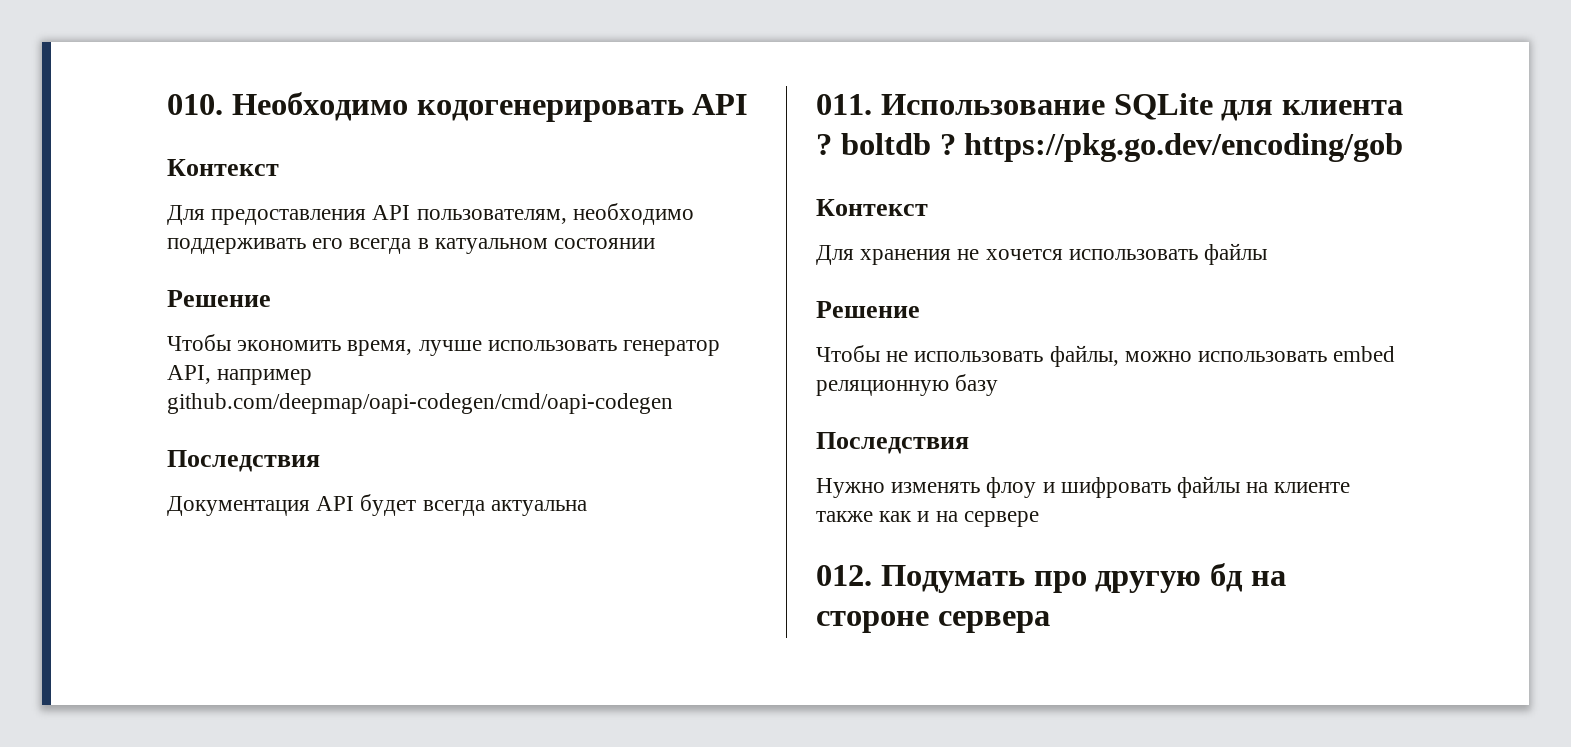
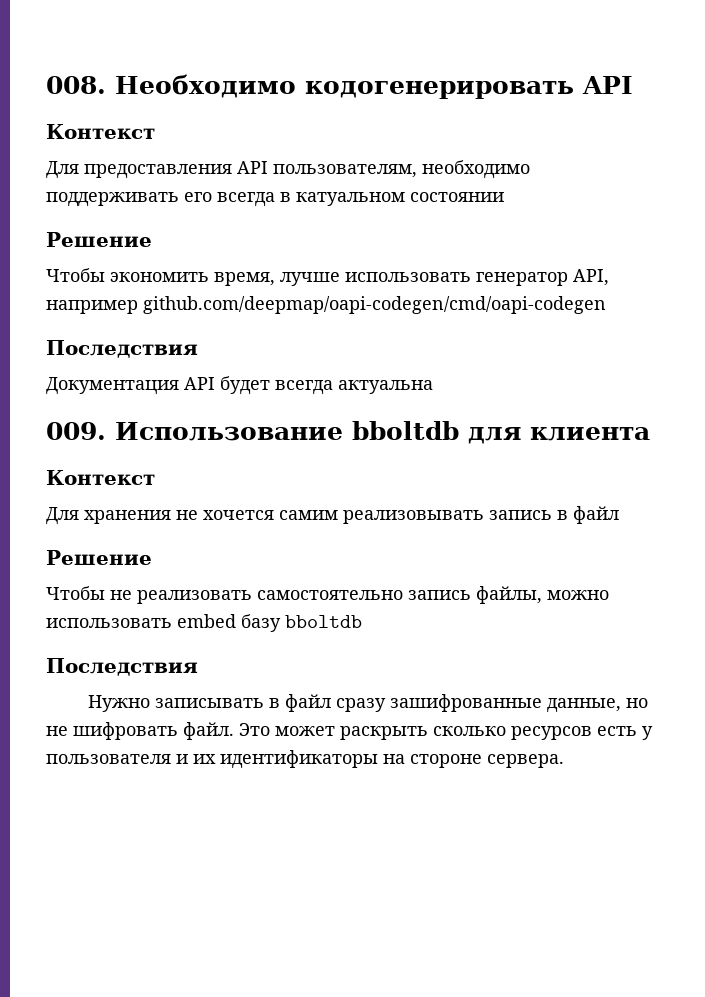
[167,94,223,115] 010. -> [46,76,106,94] 008.
[816,93,1213,120] 011. Использование SQLite -> [46,421,459,441] 009. Использование bboltdb
[816,133,1404,162] ? boltdb ? https://pkg.go.dev/encoding/gob -> (650, 434) none
[1068,243,1268,265] использовать файлы -> [279,506,619,524] самим реализовывать запись в файл
[914,351,1044,362] использовать -> [137,590,471,604] реализовать самостоятельно запись
[816,380,949,396] реляционную -> (236, 621) none
(999, 385) none -> [285,615,362,628] bboltdb
[891,476,1351,498] [816,511,1039,527] [816,563,1244,593] изменять флоу и шифровать файлы на клиенте также как и на сервере // 012. Подумать про другую бд -> [155,694,649,713] [46,722,653,740] [46,750,378,769] записывать в файл сразу зашифрованные данные, но не шифровать файл. Это может раскрыть сколько ресурсов есть у пользователя и их идентификаторы
[937,611,1050,633] сервера -> [487,754,564,768] сервера.

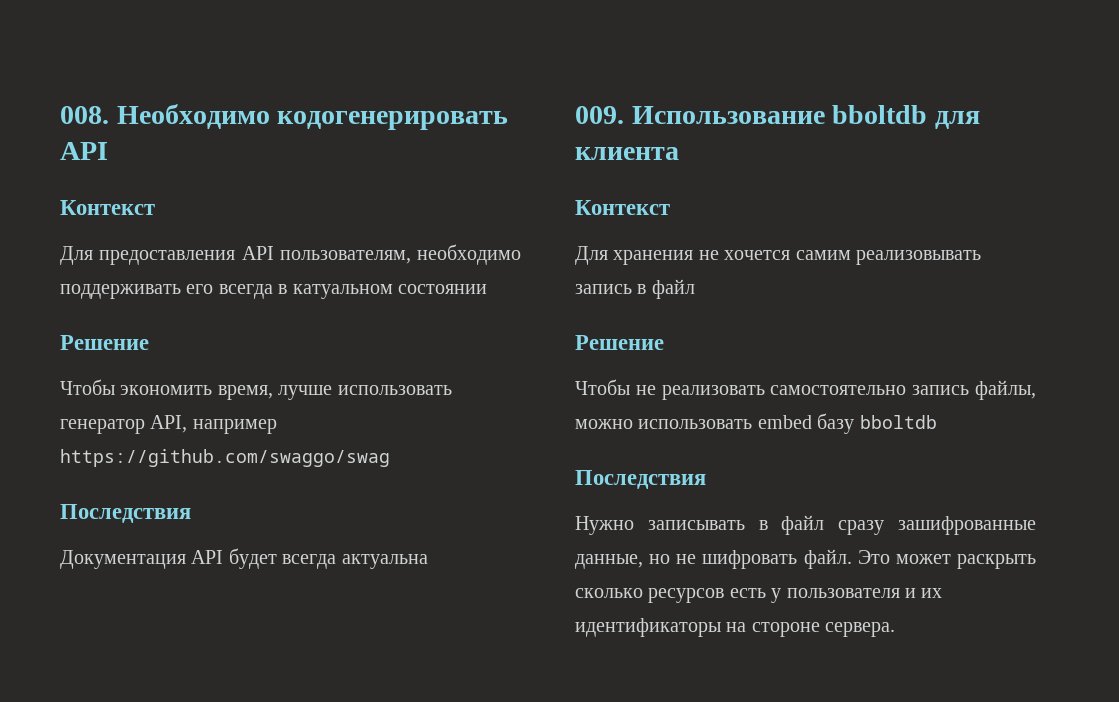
[143,296,606,314] github.com/deepmap/oapi-codegen/cmd/oapi-codegen -> [60,449,390,467] https://github.com/swaggo/swag

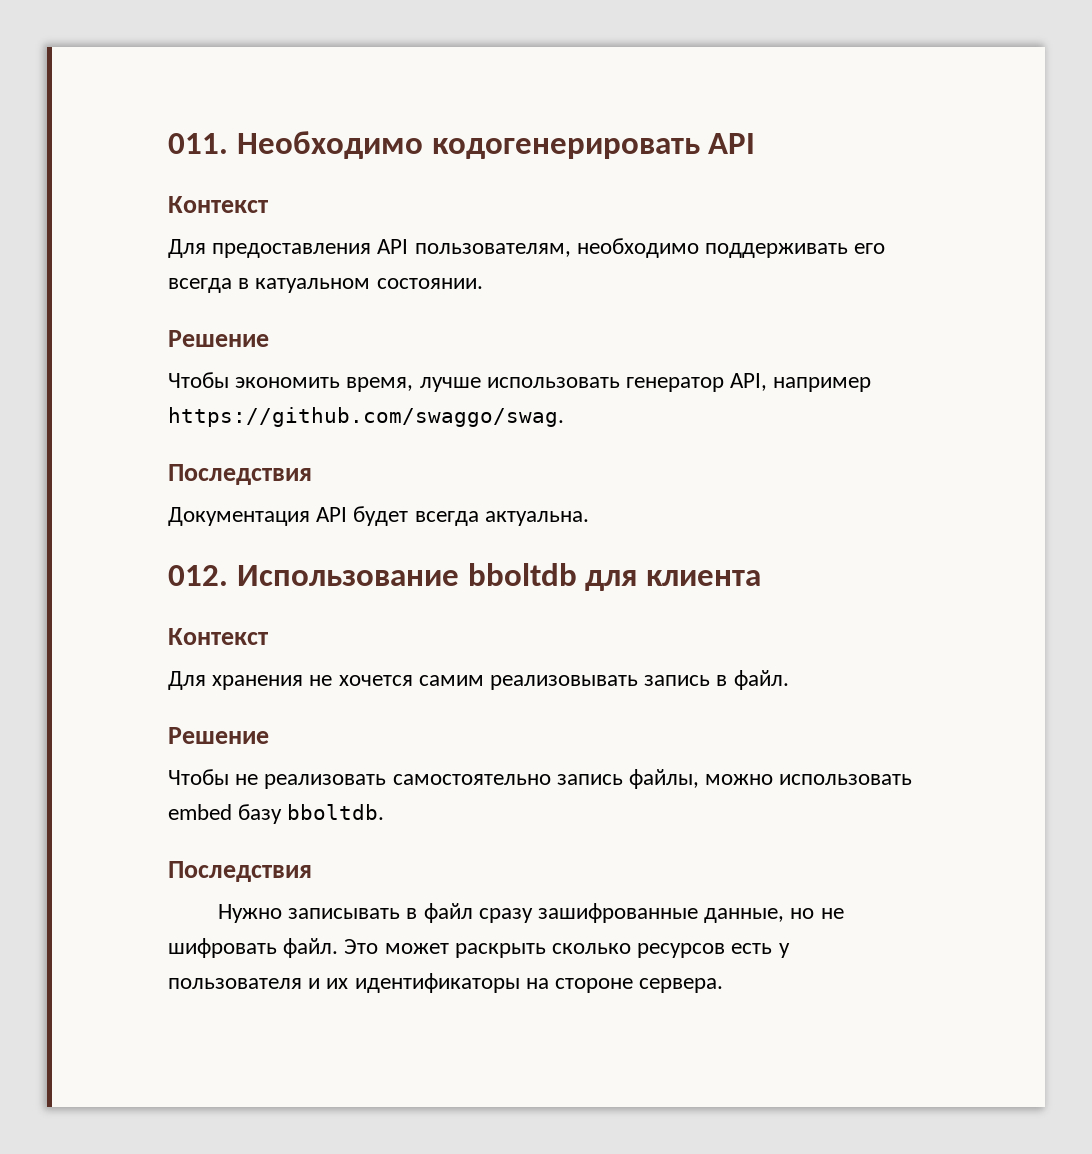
[60,106,109,124] 008. -> [168,133,228,154] 011.
[398,284,487,294] состоянии -> [376,278,483,289] состоянии.
[60,449,390,467] https://github.com/swaggo/swag -> [168,407,564,427] https://github.com/swaggo/swag.
[341,554,428,569] [575,106,624,124] актуальна // 009. -> [484,511,589,526] [168,565,228,586] актуальна. // 012.
[651,279,695,299] файл -> [733,670,789,690] файл.
[859,415,937,429] bboltdb -> [287,804,385,820] bboltdb.

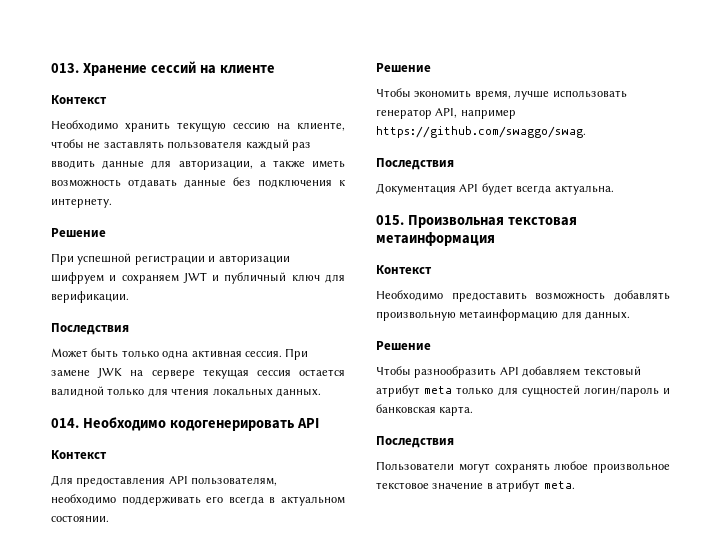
[168,133,228,154] 011. -> [51,61,275,76] [51,95,107,104] [51,120,345,132] [51,139,311,151] [51,160,345,170] [51,177,345,188] [51,198,112,208] [51,228,106,237] [51,253,290,265] [51,272,345,284] [51,291,129,303] [51,323,129,335] [51,348,309,360] [51,368,345,379] [51,386,321,397] [51,418,79,428] 013. Хранение сессий на клиенте // Контекст // Необходимо хранить текущую сессию на клиенте, чтобы не заставлять пользователя каждый раз вводить данные для авторизации, а также иметь возможность отдавать данные без подключения к интернету. // Решение // При успешной регистрации и авторизации шифруем и сохраняем JWT и публичный ключ для верификации. // Последствия // Может быть только одна активная сессия. При замене JWK на сервере текущая сессия остается валидной только для чтения локальных данных. // 014.
[255,278,371,293] катуальном -> [281,496,345,506] актуальном
[168,563,762,591] [168,628,268,645] [168,670,789,690] [168,727,269,744] [168,769,913,789] [168,804,385,824] [168,861,312,882] [217,903,844,923] [168,938,790,958] [168,973,724,993] 012. Использование bboltdb для клиента // Контекст // Для хранения не хочется самим реализовывать запись в файл. // Решение // Чтобы не реализовать самостоятельно запись файлы, можно использовать embed базу bboltdb. // Последствия // Нужно записывать в файл сразу зашифрованные данные, но не шифровать файл. Это может раскрыть сколько ресурсов есть у пользователя и их идентификаторы на стороне сервера. -> [376,215,577,228] [376,232,495,246] [376,265,432,274] [376,290,670,302] [376,309,631,321] [376,341,431,350] [376,366,641,378] [376,385,670,397] [376,404,474,416] [376,436,454,448] [376,461,670,473] [376,480,575,492] 015. Произвольная текстовая метаинформация // Контекст // Необходимо предоставить возможность добавлять произвольную метаинформацию для данных. // Решение // Чтобы разнообразить API добавляем текстовый атрибут meta только для сущностей логин/пароль и банковская карта. // Последствия // Пользователи могут сохранять любое произвольное текстовое значение в атрибут meta.

